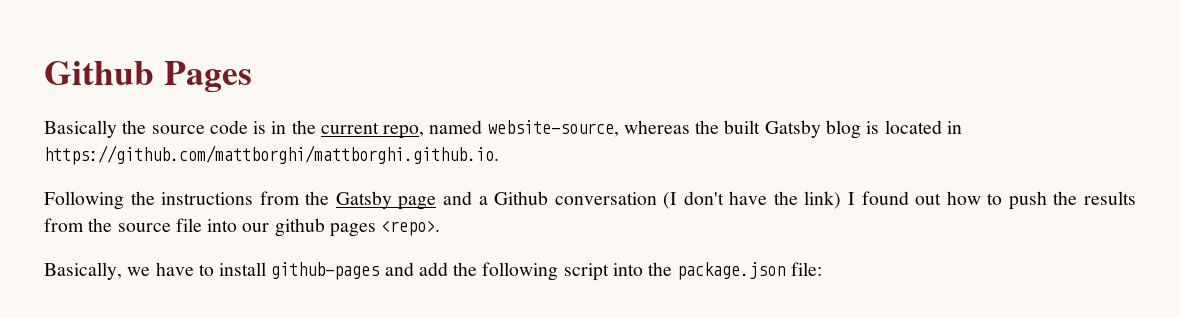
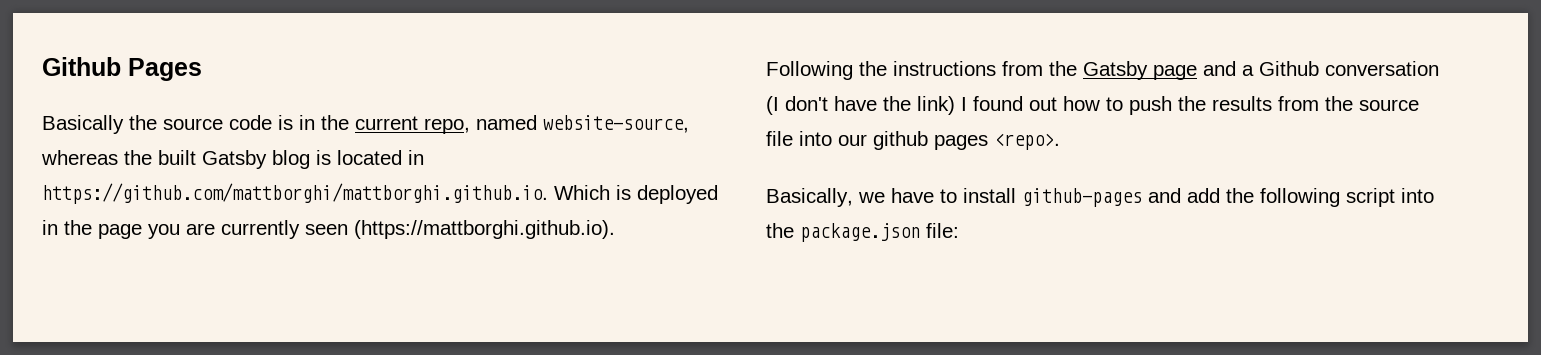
(499, 155) none -> [554,185,718,204] [42,220,615,239] Which is deployed in the page you are currently seen (https://mattborghi.github.io).

